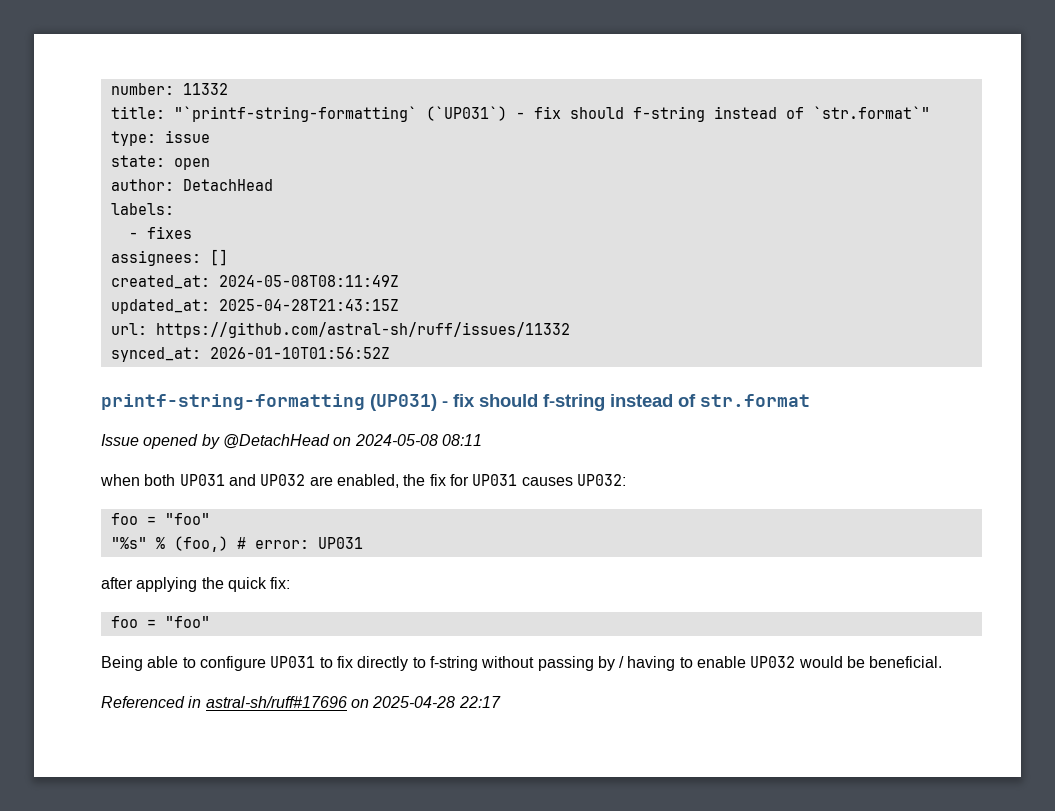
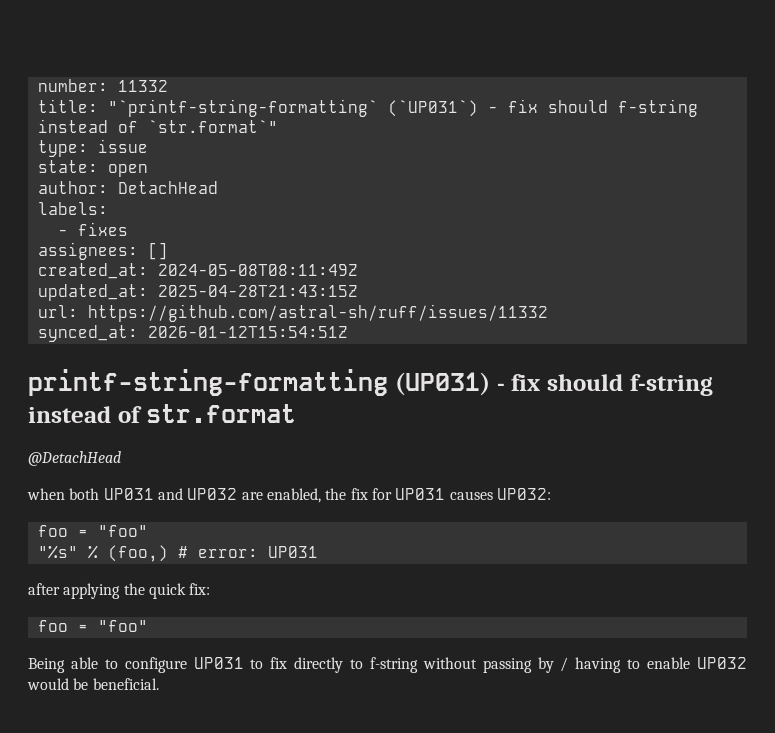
[209,347,390,359] 2026-01-10T01:56:52Z -> [147,326,348,338] 2026-01-12T15:54:51Z
[101,434,482,449] Issue opened by @DetachHead on 2024-05-08 08:11 -> [28,451,121,466] @DetachHead
[101,696,501,708] // Referenced in astral-sh/ruff#17696 on 2025-04-28 22:17 -> (159, 684) none

